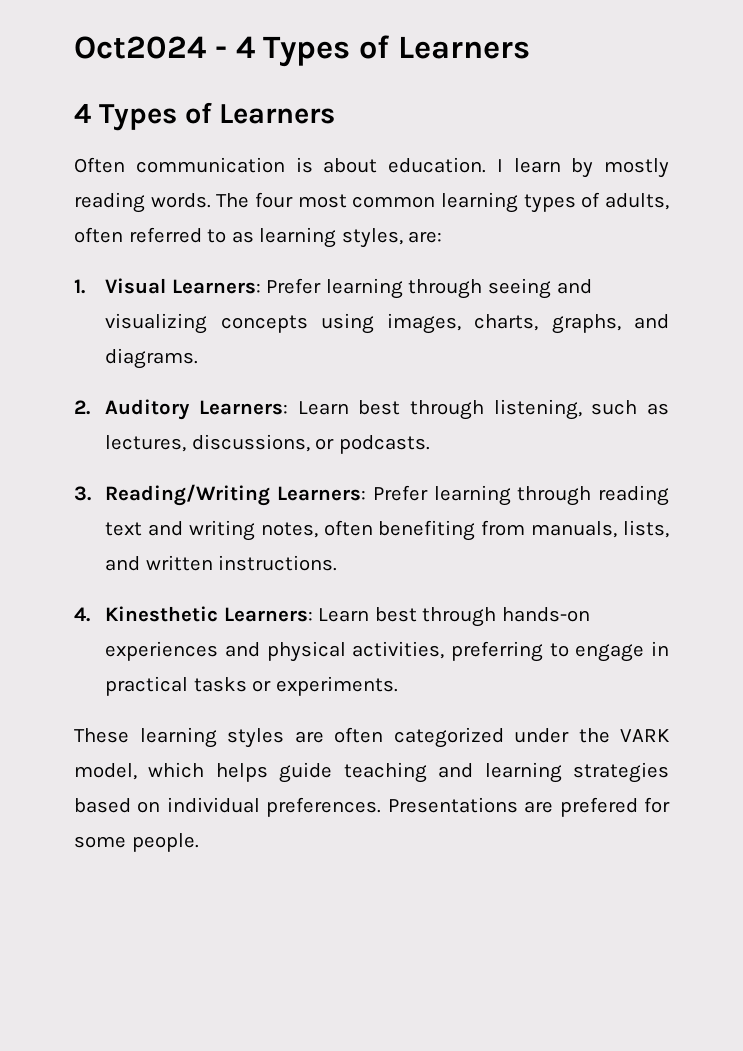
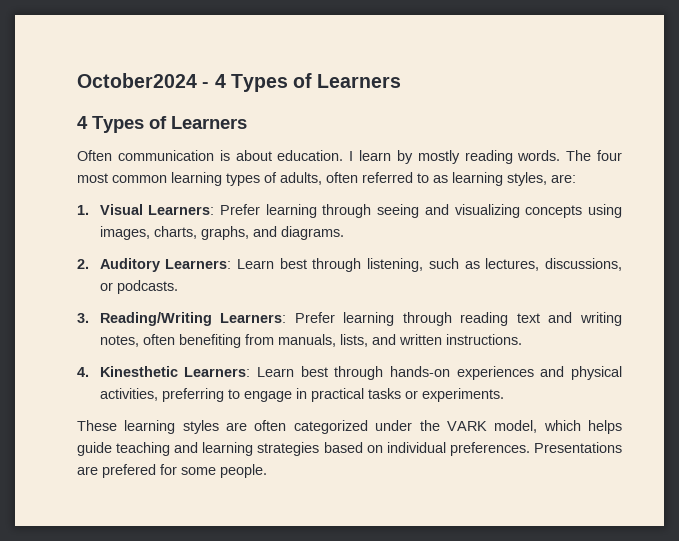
[74,36,206,59] Oct2024 -> [77,73,197,88] October2024

